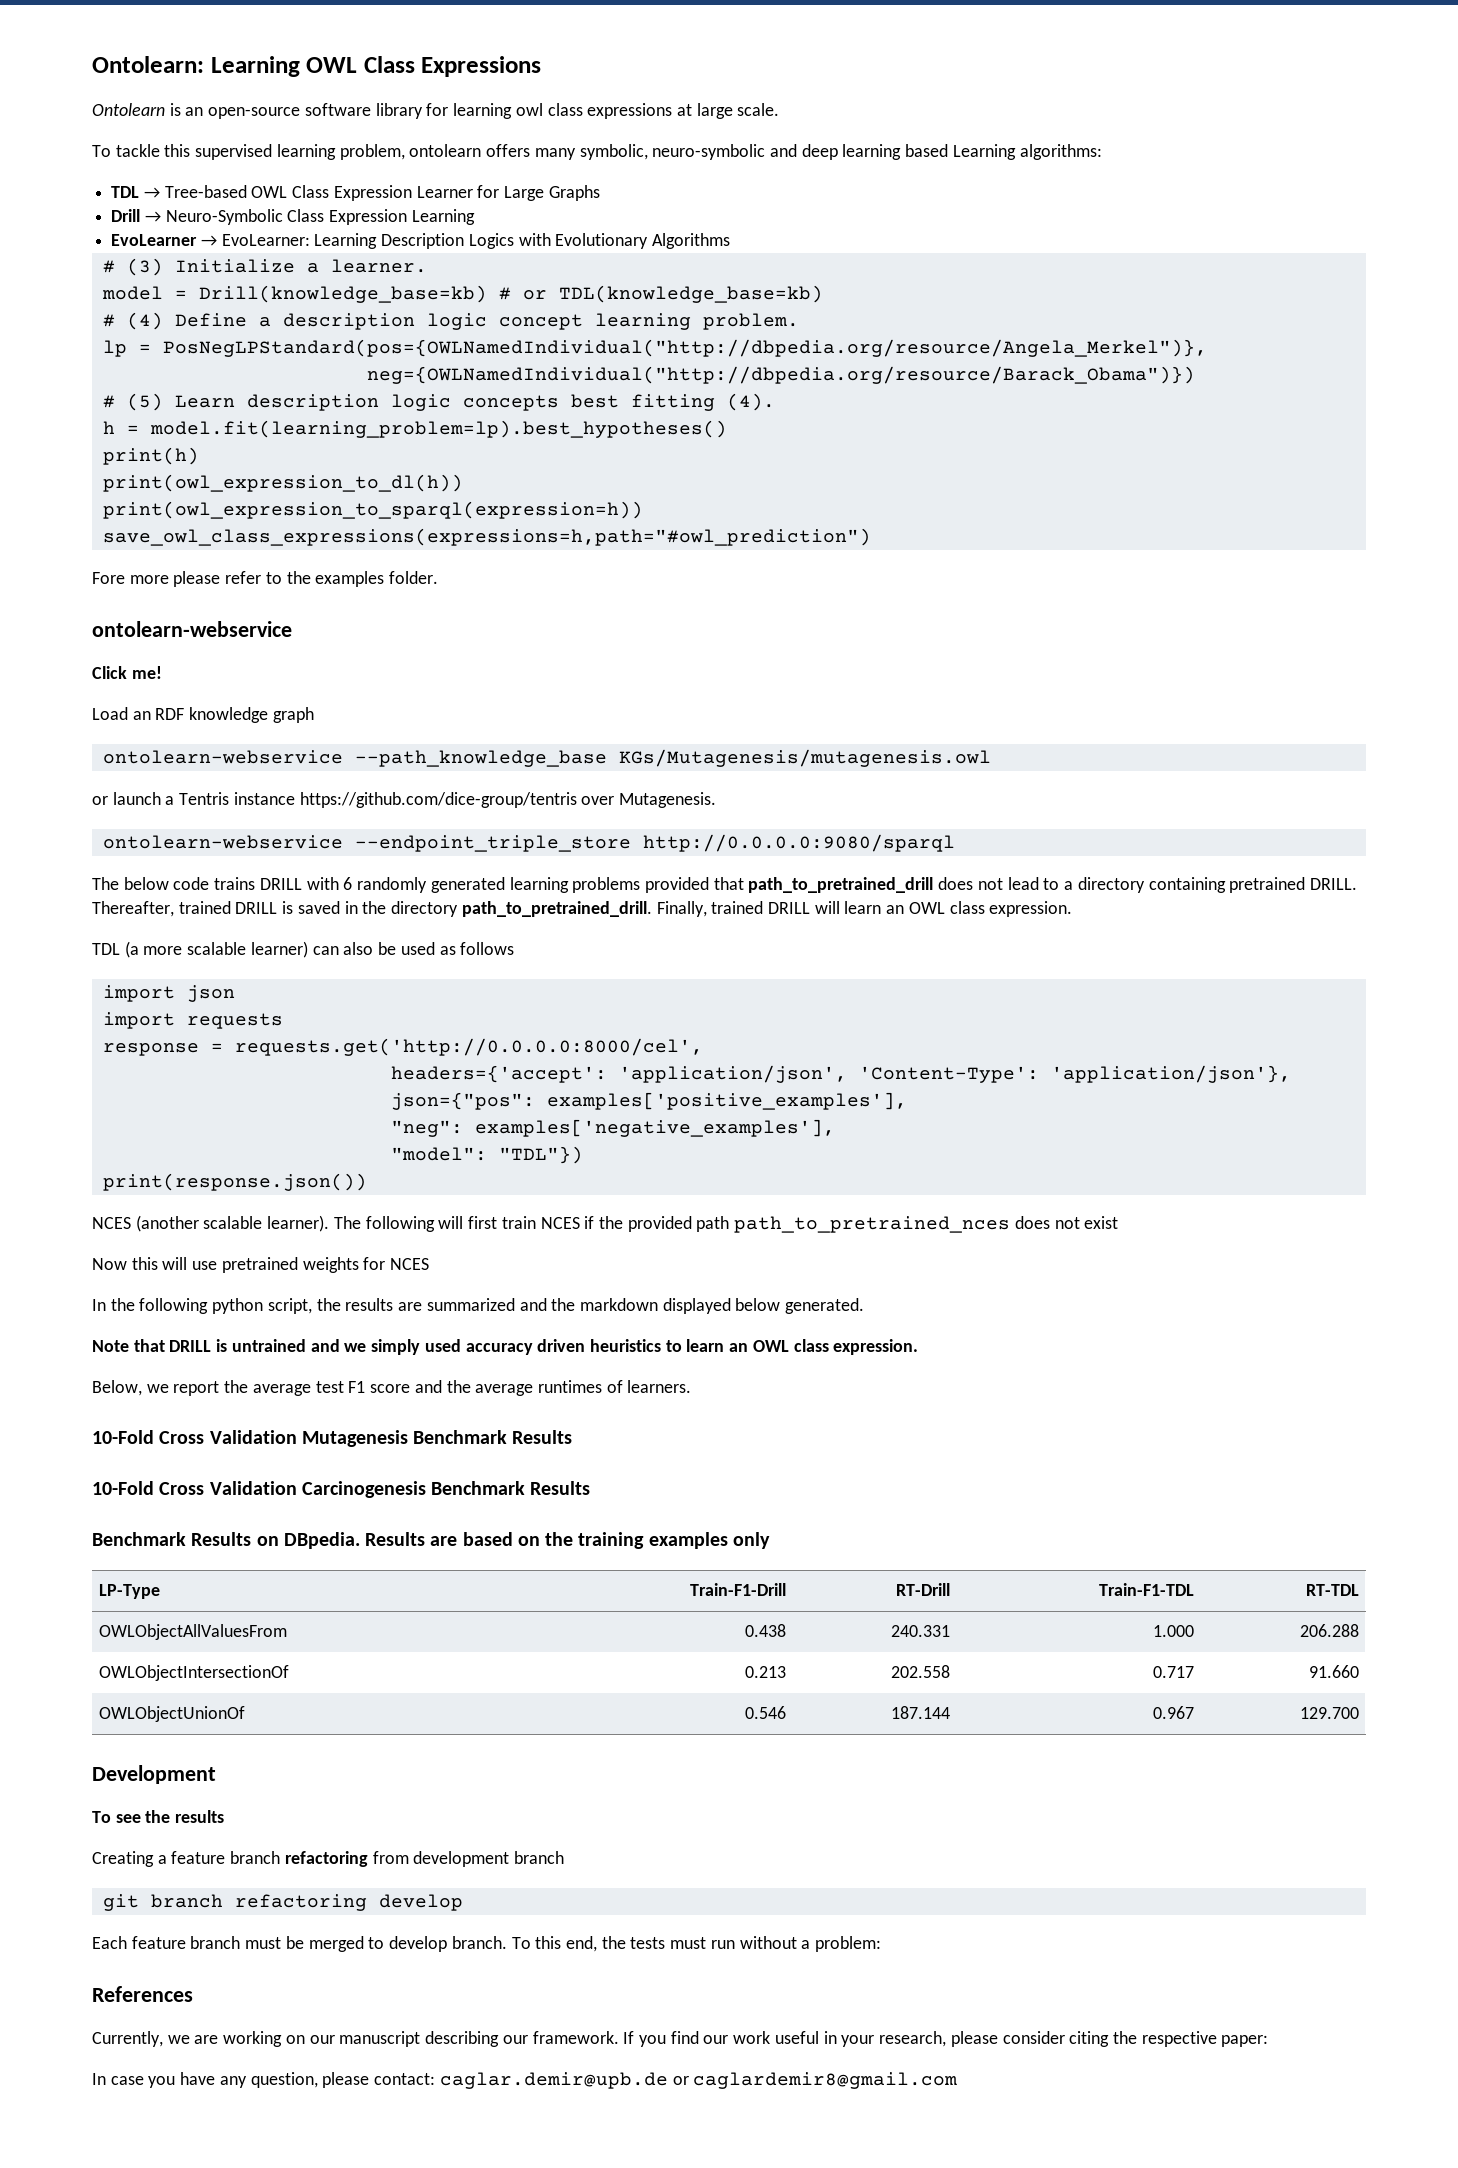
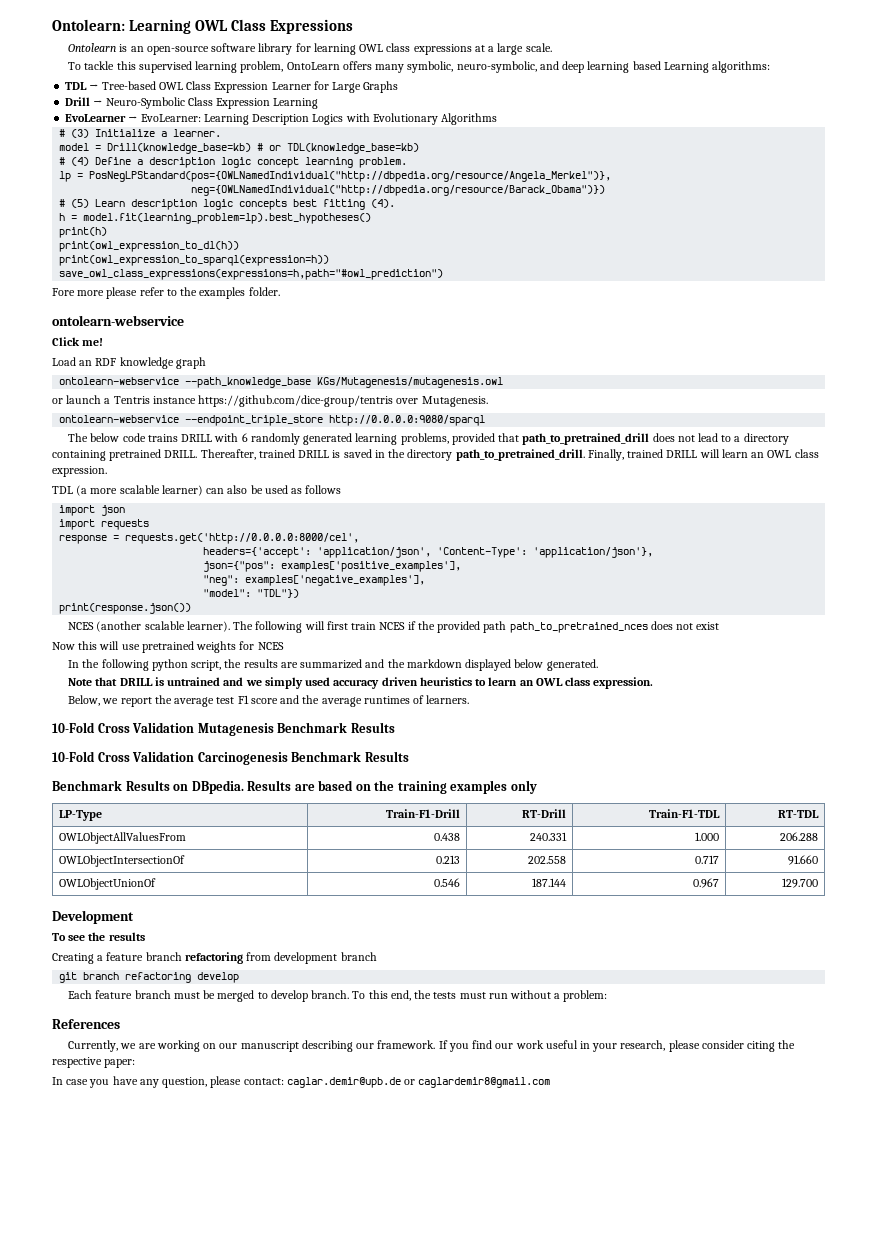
[515,103,543,116] owl -> [359,44,384,52] OWL
(692, 110) none -> [488,46,495,52] a
[409,144,482,157] ontolearn -> [286,62,340,70] OntoLearn
[652,144,766,160] neuro-symbolic -> [456,61,537,73] neuro-symbolic,
[572,877,641,893] problems -> [400,433,449,445] problems,

